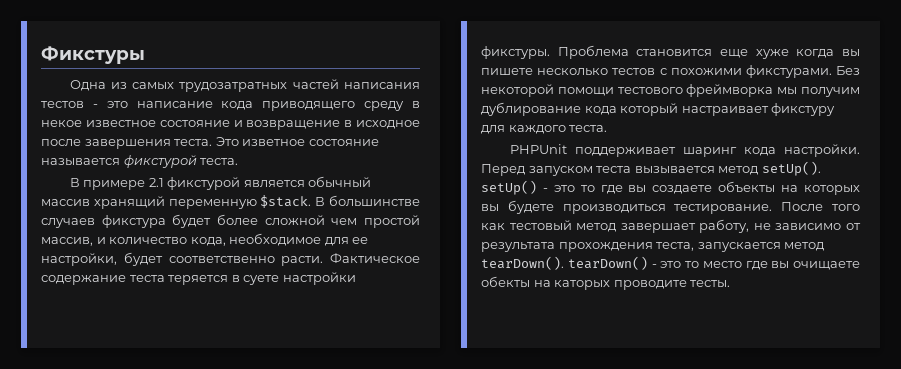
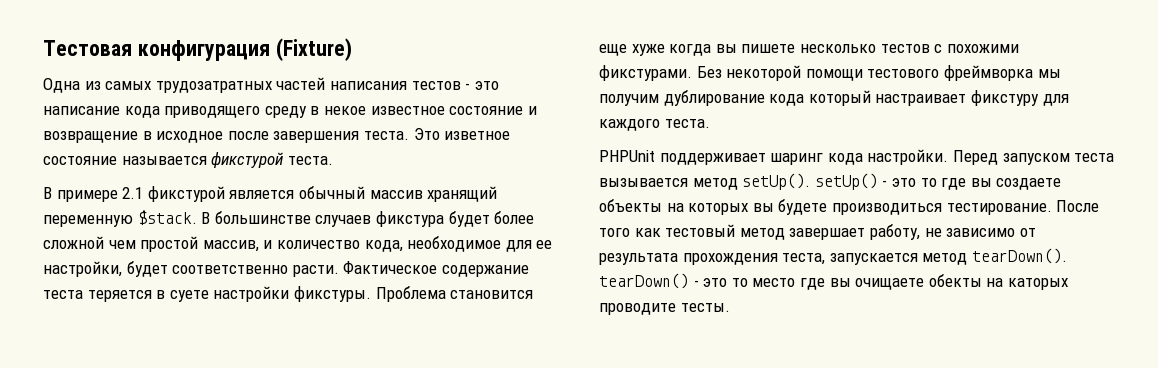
[41,46,145,64] Фикстуры -> [43,38,352,61] Тестовая конфигурация (Fixture)

